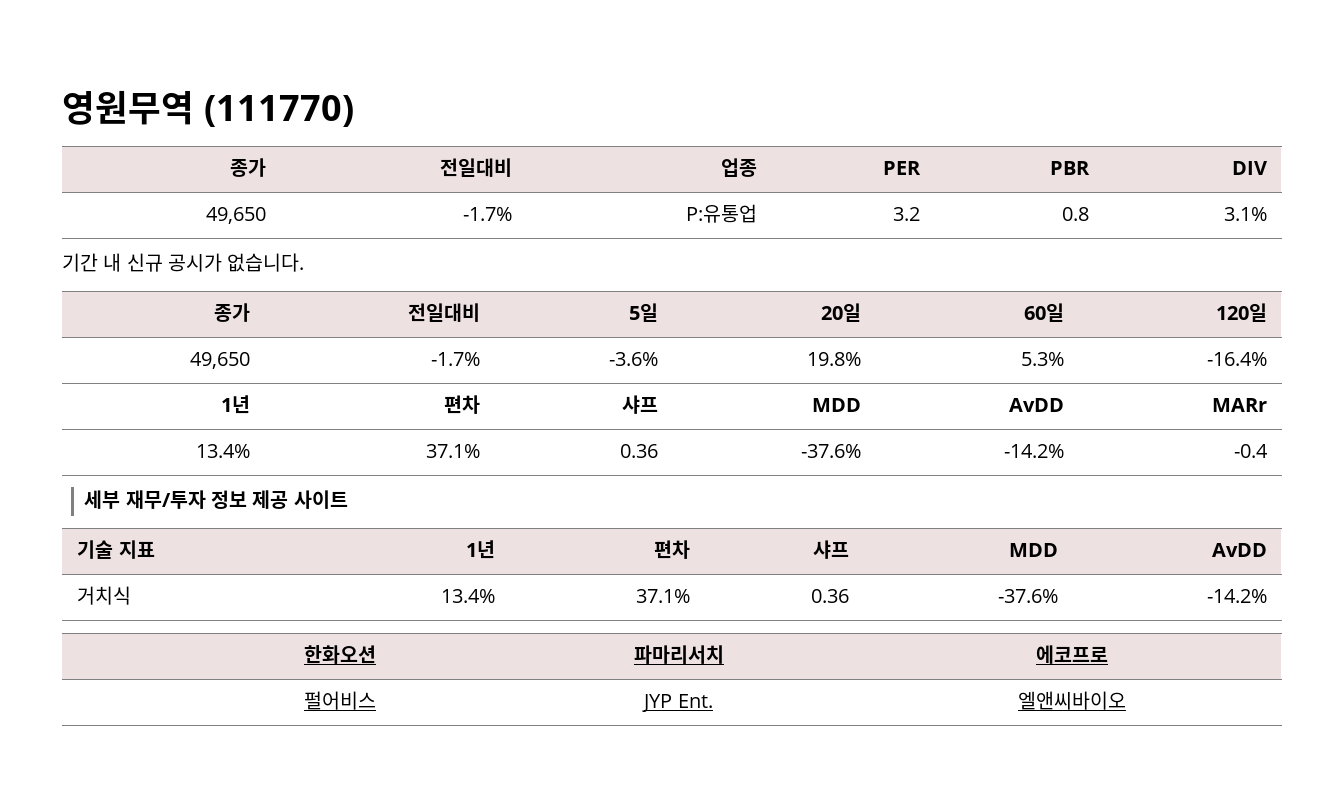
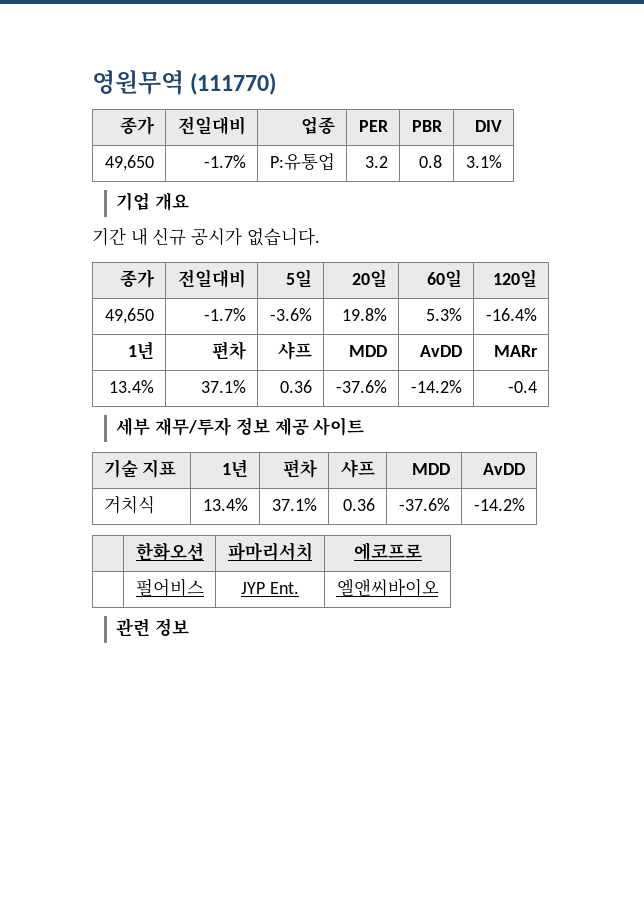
(1267, 214) none -> [116,192,190,211] // 기업 개요
(1126, 700) none -> [116,618,190,637] // 관련 정보

